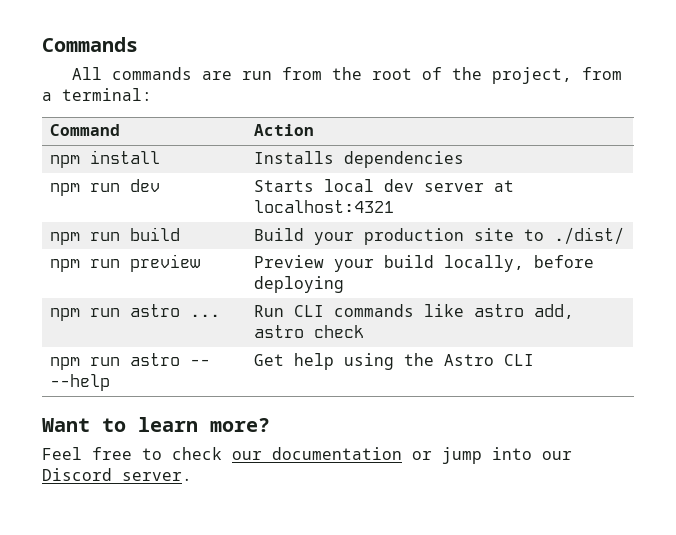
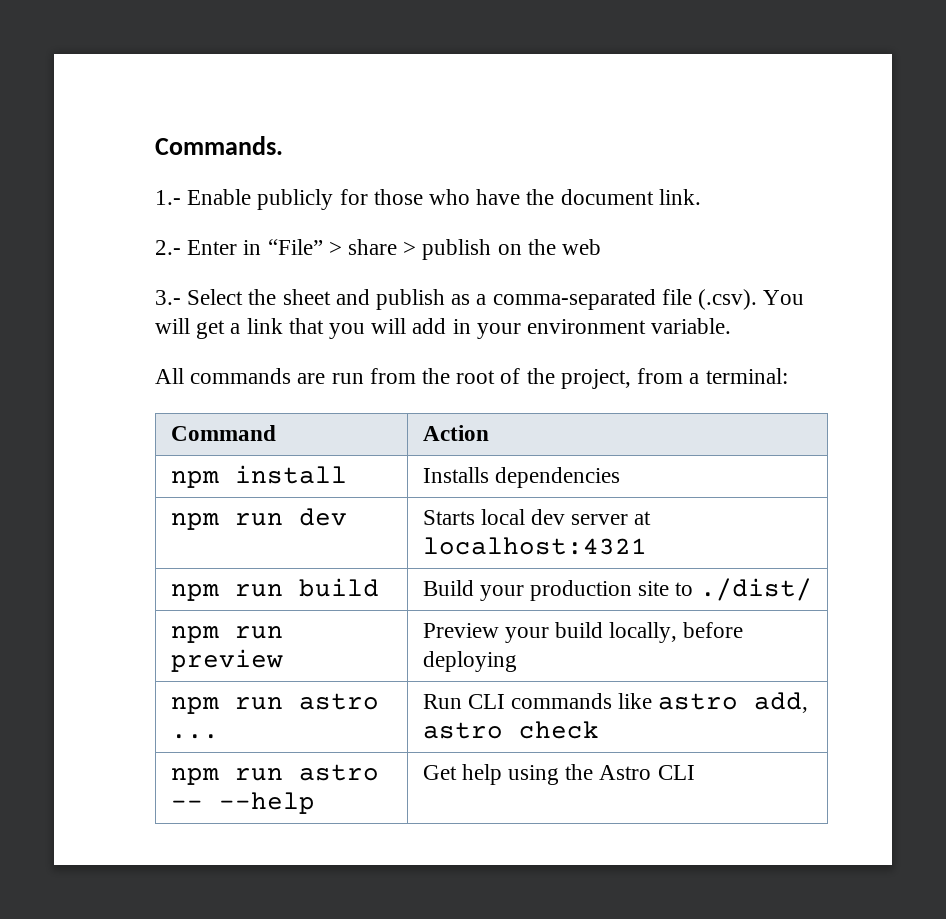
[42,37,138,52] Commands -> [155,136,283,155] [155,189,701,210] [155,239,602,260] [155,289,805,310] [155,318,732,339] Commands. // 1.- Enable publicly for those who have the document link. // 2.- Enter in “File” > share > publish on the web // 3.- Select the sheet and publish as a comma-separated file (.csv). You will get a link that you will add in your environment variable.
[42,417,270,432] [42,447,572,464] [42,468,192,481] // Want to learn more? // Feel free to check our documentation or jump into our Discord server. -> (695, 772) none

